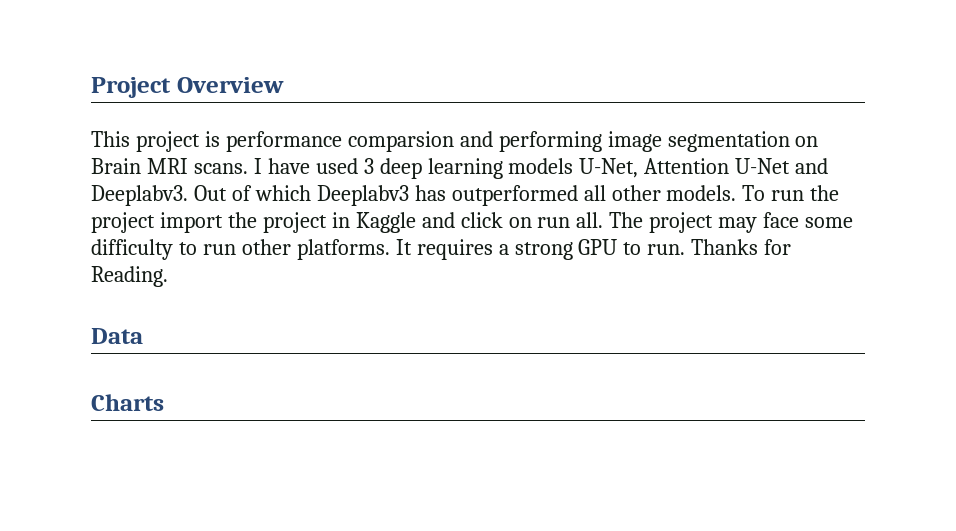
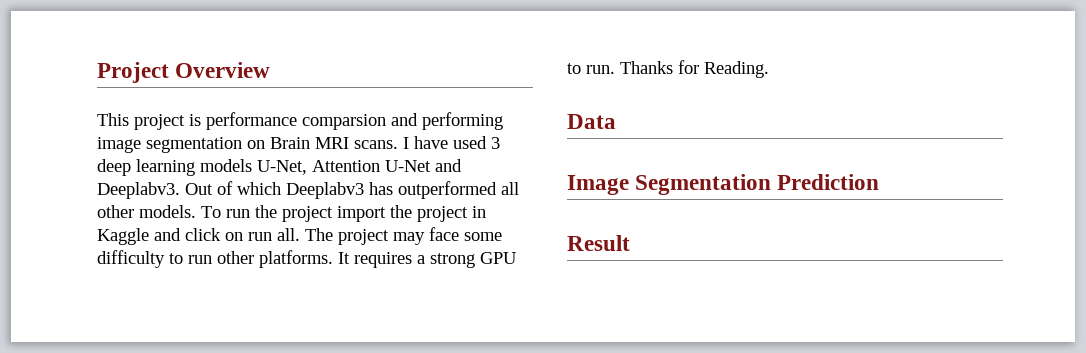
[91,394,164,411] Charts -> [567,174,880,195] [567,235,630,251] Image Segmentation Prediction // Result

